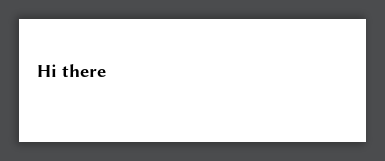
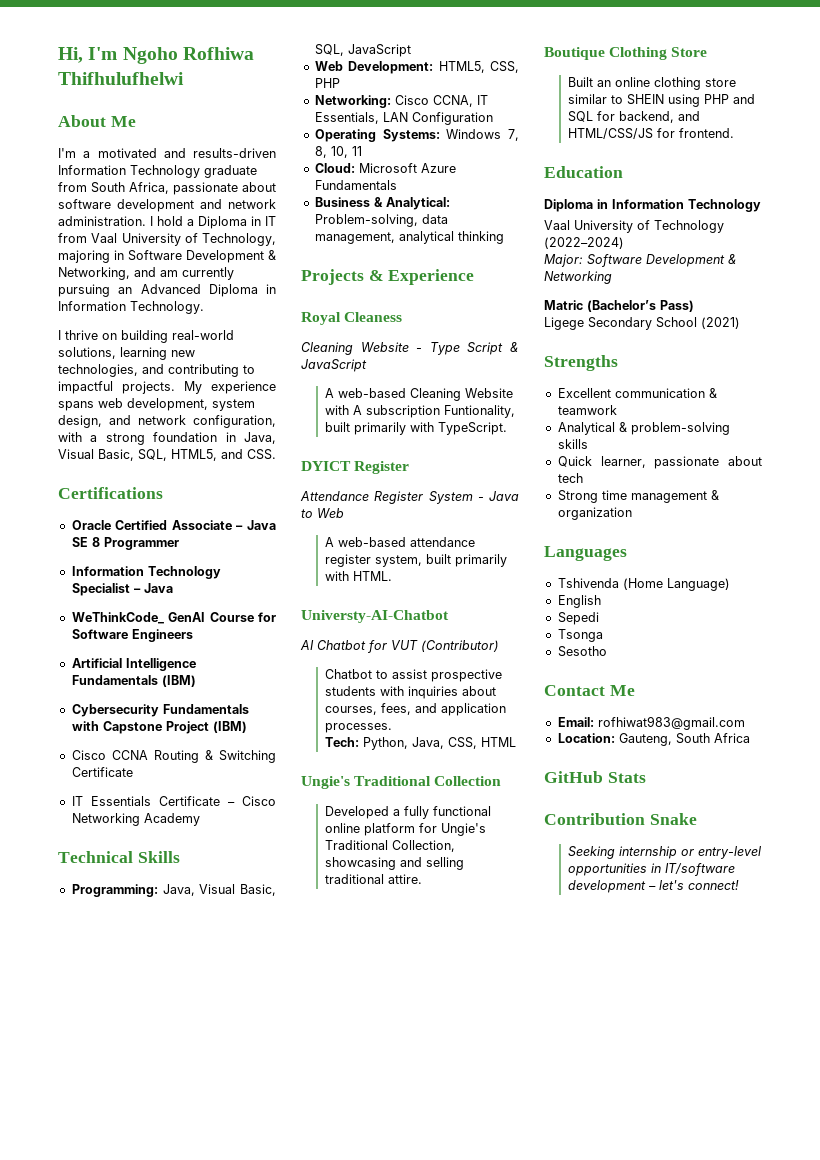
[37,64,106,77] Hi there -> [58,47,254,64] [58,72,184,85] [58,115,136,127] [58,148,276,158] [58,165,257,178] [58,182,276,195] [58,199,276,212] [58,216,276,229] [58,233,276,246] [58,250,276,263] [58,267,234,280] [58,284,276,297] [58,301,204,314] [58,330,234,343] [58,347,195,360] [58,364,255,377] [58,381,276,394] [58,398,255,411] [58,415,276,428] [58,432,276,445] [58,449,276,461] [58,487,163,499] [71,520,276,530] [71,537,179,550] [71,566,221,579] [71,583,173,596] [71,612,276,624] [71,629,193,642] [71,658,196,671] [71,675,196,687] [71,704,249,717] [71,721,247,734] [71,750,276,763] [71,767,133,777] [71,796,276,806] [71,813,200,826] [58,851,180,863] [71,884,276,897] [314,44,411,57] [314,61,519,74] [314,78,340,88] [314,95,488,108] [314,112,493,125] [314,129,519,142] [314,146,362,158] [314,163,456,173] [314,180,397,190] [314,197,450,210] [314,214,448,227] [314,231,504,244] [301,269,475,285] [301,312,403,325] [301,342,519,355] [301,359,367,372] [324,388,513,401] [324,405,515,418] [324,422,507,435] [301,461,410,474] [300,491,519,504] [301,508,344,518] [324,537,475,547] [324,554,507,567] [324,571,392,581] [301,610,449,623] [300,640,499,653] [324,669,502,682] [324,686,496,699] [324,703,506,716] [324,723,392,733] [324,737,516,750] [301,776,502,789] [324,806,491,819] [324,823,486,836] [324,840,455,852] [324,857,464,870] [324,874,422,884] [544,47,708,60] [567,77,736,90] [567,94,755,107] [567,111,700,123] [567,128,734,139] [544,166,623,178] [544,199,761,212] [544,220,724,233] [544,237,624,249] [544,254,737,267] [544,271,612,284] [544,300,694,312] [544,317,740,330] [544,355,618,371] [557,388,717,398] [557,405,617,415] [557,422,730,435] [557,439,588,449] [557,456,762,469] [557,473,583,483] [557,490,719,503] [557,507,632,520] [544,546,627,561] [557,578,730,591] [557,595,601,608] [557,612,599,625] [557,629,603,642] [557,646,607,657] [544,685,635,696] [557,716,745,730] [557,733,750,746] [544,771,646,783] [544,813,697,825] [567,846,761,859] [567,863,735,876] [567,880,739,893] Hi, I'm Ngoho Rofhiwa Thifhulufhelwi // About Me // I'm a motivated and results-driven Information Technology graduate from South Africa, passionate about software development and network administration. I hold a Diploma in IT from Vaal University of Technology, majoring in Software Development & Networking, and am currently pursuing an Advanced Diploma in Information Technology. // I thrive on building real-world solutions, learning new technologies, and contributing to impactful projects. My experience spans web development, system design, and network configuration, with a strong foundation in Java, Visual Basic, SQL, HTML5, and CSS. // Certifications // Oracle Certified Associate – Java SE 8 Programmer // Information Technology Specialist – Java // WeThinkCode_ GenAI Course for Software Engineers // Artificial Intelligence Fundamentals (IBM) // Cybersecurity Fundamentals with Capstone Project (IBM) // Cisco CCNA Routing & Switching Certificate // IT Essentials Certificate – Cisco Networking Academy // Technical Skills // Programming: Java, Visual Basic, SQL, JavaScript // Web Development: HTML5, CSS, PHP // Networking: Cisco CCNA, IT Essentials, LAN Configuration // Operating Systems: Windows 7, 8, 10, 11 // Cloud: Microsoft Azure Fundamentals // Business & Analytical: Problem-solving, data management, analytical thinking // Projects & Experience // Royal Cleaness // Cleaning Website - Type Script & JavaScript // A web-based Cleaning Website with A subscription Funtionality, built primarily with TypeScript. // DYICT Register // Attendance Register System - Java to Web // A web-based attendance register system, built primarily with HTML. // Universty-AI-Chatbot // AI Chatbot for VUT (Contributor) // Chatbot to assist prospective students with inquiries about courses, fees, and application processes. // Tech: Python, Java, CSS, HTML // Ungie's Traditional Collection // Developed a fully functional online platform for Ungie's Traditional Collection, showcasing and selling traditional attire. // Boutique Clothing Store // Built an online clothing store similar to SHEIN using PHP and SQL for backend, and HTML/CSS/JS for frontend. // Education // Diploma in Information Technology // Vaal University of Technology (2022–2024) // Major: Software Development & Networking // Matric (Bachelor’s Pass) // Ligege Secondary School (2021) // Strengths // Excellent communication & teamwork // Analytical & problem-solving skills // Quick learner, passionate about tech // Strong time management & organization // Languages // Tshivenda (Home Language) // English // Sepedi // Tsonga // Sesotho // Contact Me // Email: rofhiwat983@gmail.com // Location: Gauteng, South Africa // GitHub Stats // Contribution Snake // Seeking internship or entry-level opportunities in IT/software development – let's connect!

